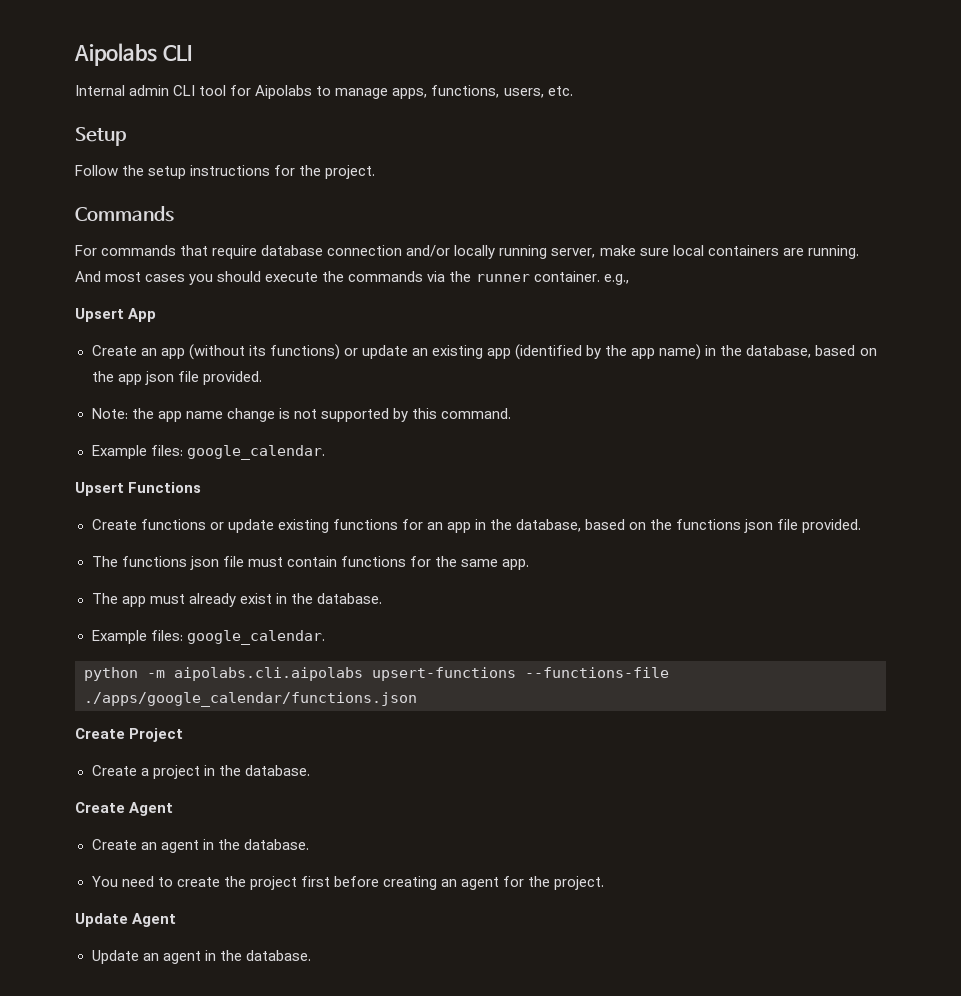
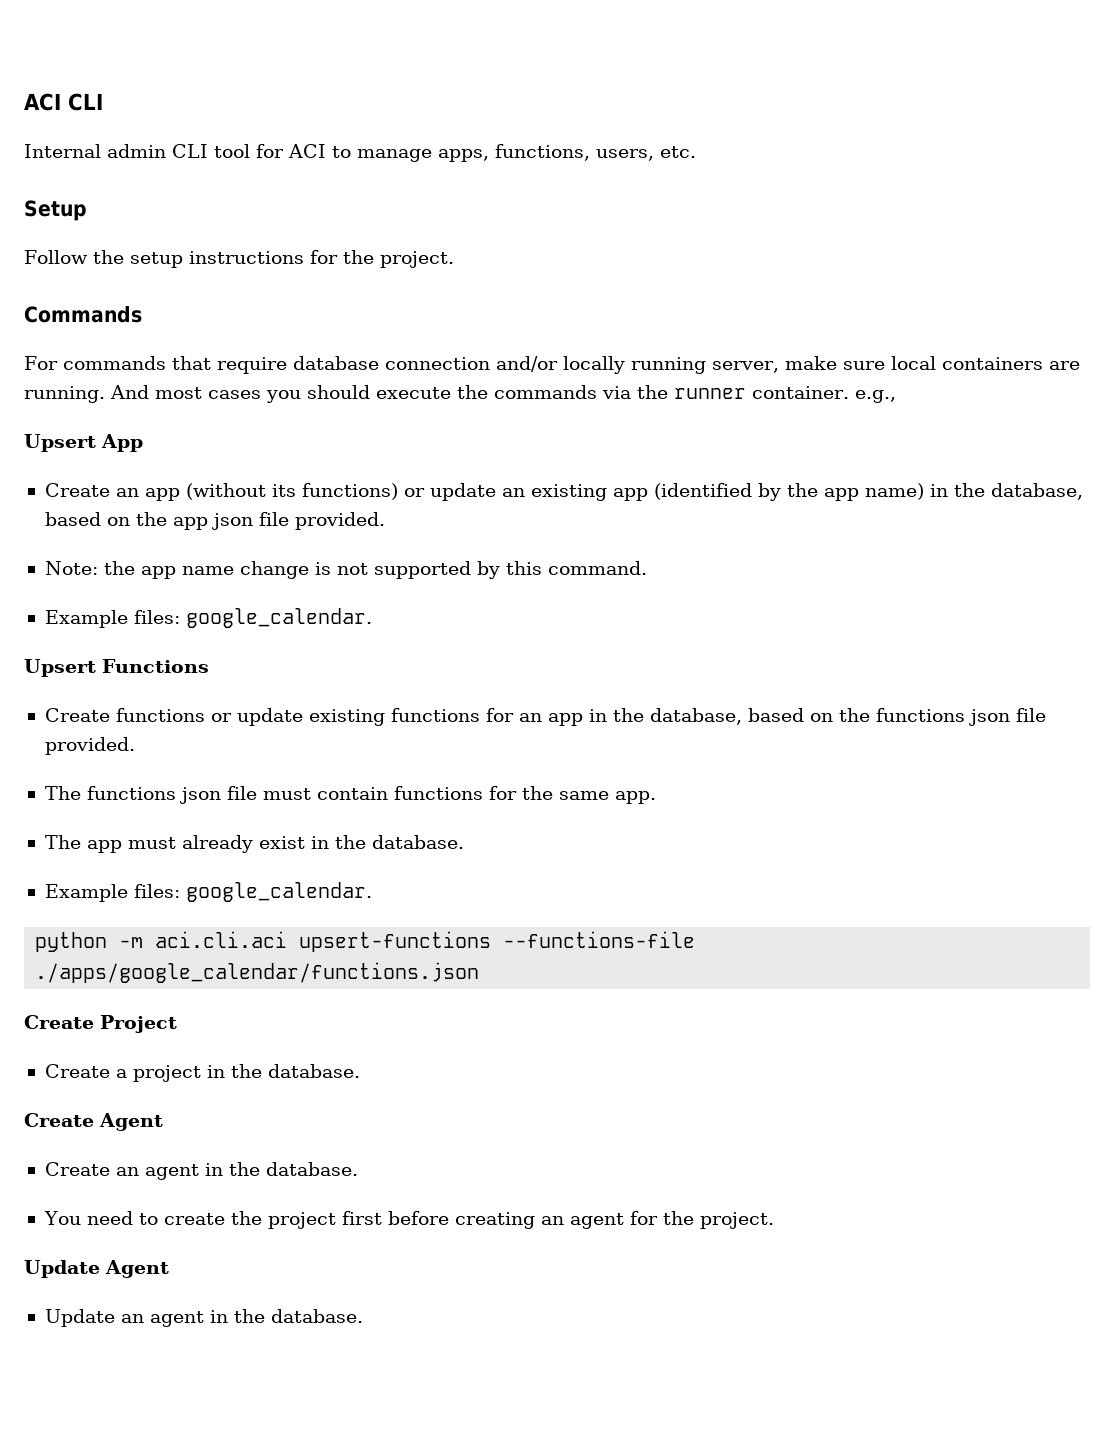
[74,43,157,66] Aipolabs -> [24,93,61,111] ACI
[255,85,313,99] Aipolabs -> [288,144,326,158] ACI
[174,667,363,681] aipolabs.cli.aipolabs -> [155,931,288,948] aci.cli.aci

